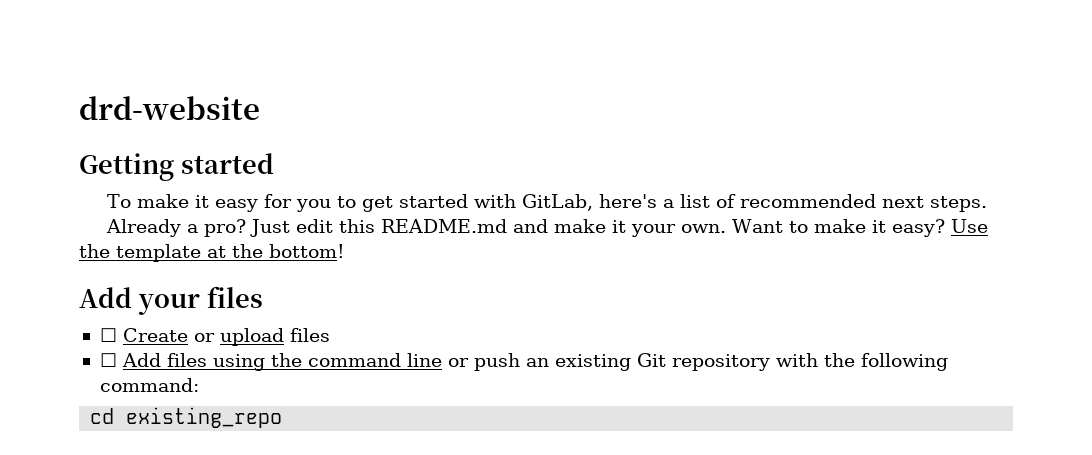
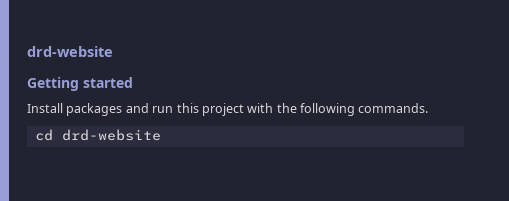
[106,194,987,212] [105,219,988,237] [79,244,345,262] [79,286,263,315] [99,328,330,346] [99,353,770,371] To make it easy for you to get started with GitLab, here's a list of recommended next steps. // Already a pro? Just edit this README.md and make it your own. Want to make it easy? Use the template at the bottom! // Add your files // ☐ Create or upload files // ☐ Add files using the command line or push an existing Git repository -> [27,103,244,116] Install packages and run this project
[99,378,199,392] command: -> [358,103,429,113] commands.
[126,407,283,428] existing_repo -> [61,129,161,141] drd-website

